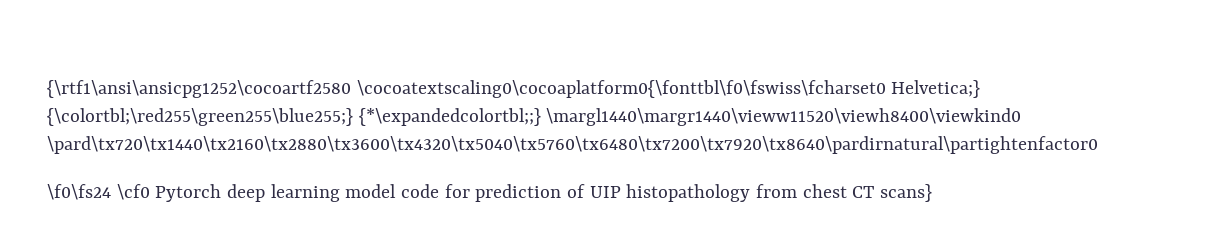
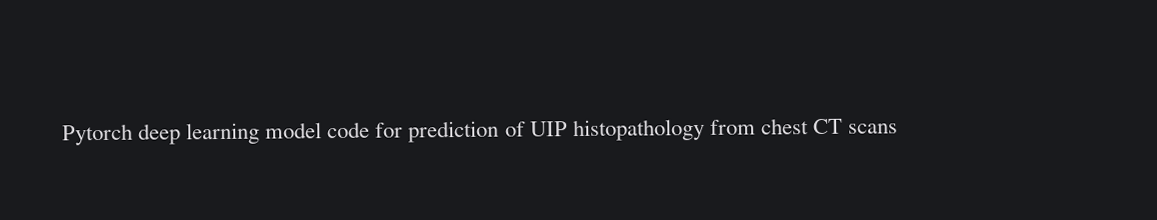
[47,80,981,98] [47,108,1022,126] [47,136,1098,154] [47,184,150,200] {\rtf1\ansi\ansicpg1252\cocoartf2580 \cocoatextscaling0\cocoaplatform0{\fonttbl\f0\fswiss\fcharset0 Helvetica;} {\colortbl;\red255\green255\blue255;} {*\expandedcolortbl;;} \margl1440\margr1440\vieww11520\viewh8400\viewkind0 \pard\tx720\tx1440\tx2160\tx2880\tx3600\tx4320\tx5040\tx5760\tx6480\tx7200\tx7920\tx8640\pardirnatural\partightenfactor0 // \f0\fs24 \cf0 -> (62, 134) none
[880,184,933,202] scans} -> [847,123,898,134] scans

